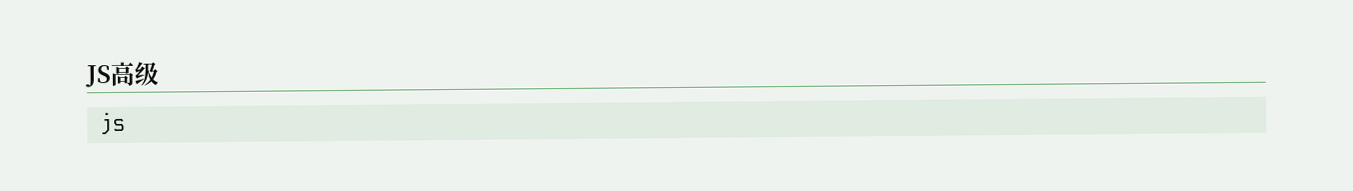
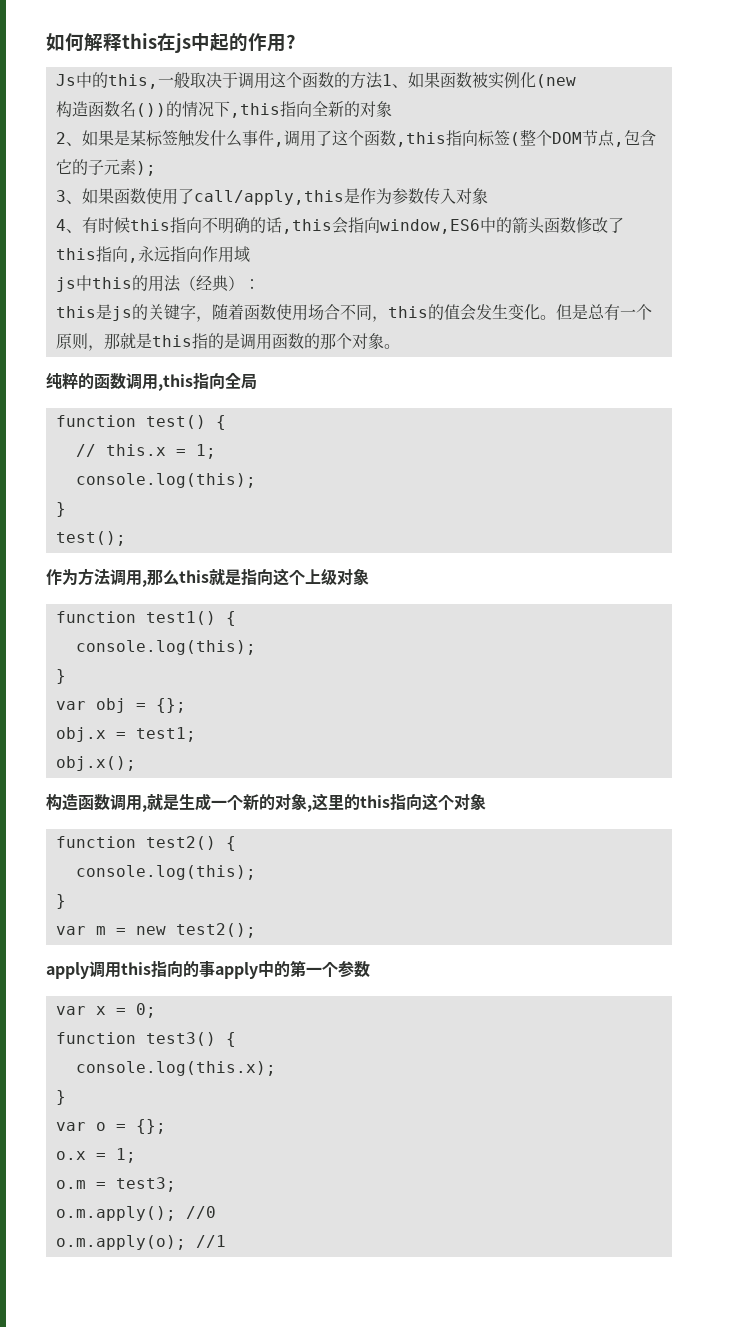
[85,61,159,88] [99,111,127,135] JS高级 // js -> [46,33,296,53] [55,72,576,89] [55,101,392,118] [55,129,656,147] [55,159,156,176] [55,188,488,205] [55,217,624,234] [55,246,250,263] [55,275,260,292] [55,304,652,322] [55,333,400,351] [46,372,257,391] [55,415,226,430] [75,444,216,459] [75,473,256,488] [55,502,66,517] [55,531,126,546] [46,568,369,587] [55,611,236,626] [75,640,256,655] [55,669,66,684] [55,698,186,713] [55,727,196,742] [55,756,136,771] [46,793,486,812] [55,836,236,851] [75,865,256,880] [55,894,66,909] [55,923,256,938] [46,960,370,979] [55,1003,156,1018] [55,1032,236,1047] [75,1061,276,1076] [55,1090,66,1105] [55,1119,166,1134] [55,1148,136,1163] [55,1177,176,1192] [55,1206,216,1221] [55,1235,226,1250] 如何解释this在js中起的作用? // Js中的this,一般取决于调用这个函数的方法1、如果函数被实例化(new // 构造函数名())的情况下,this指向全新的对象 // 2、如果是某标签触发什么事件,调用了这个函数,this指向标签(整个DOM节点,包含它的子元素); // 3、如果函数使用了call/apply,this是作为参数传入对象 // 4、有时候this指向不明确的话,this会指向window,ES6中的箭头函数修改了this指向,永远指向作用域 // js中this的用法（经典）： // this是js的关键字，随着函数使用场合不同，this的值会发生变化。但是总有一个原则，那就是this指的是调用函数的那个对象。 // 纯粹的函数调用,this指向全局 // function test() { // // this.x = 1; // console.log(this); // } // test(); // 作为方法调用,那么this就是指向这个上级对象 // function test1() { // console.log(this); // } // var obj = {}; // obj.x = test1; // obj.x(); // 构造函数调用,就是生成一个新的对象,这里的this指向这个对象 // function test2() { // console.log(this); // } // var m = new test2(); // apply调用this指向的事apply中的第一个参数 // var x = 0; // function test3() { // console.log(this.x); // } // var o = {}; // o.x = 1; // o.m = test3; // o.m.apply(); //0 // o.m.apply(o); //1

